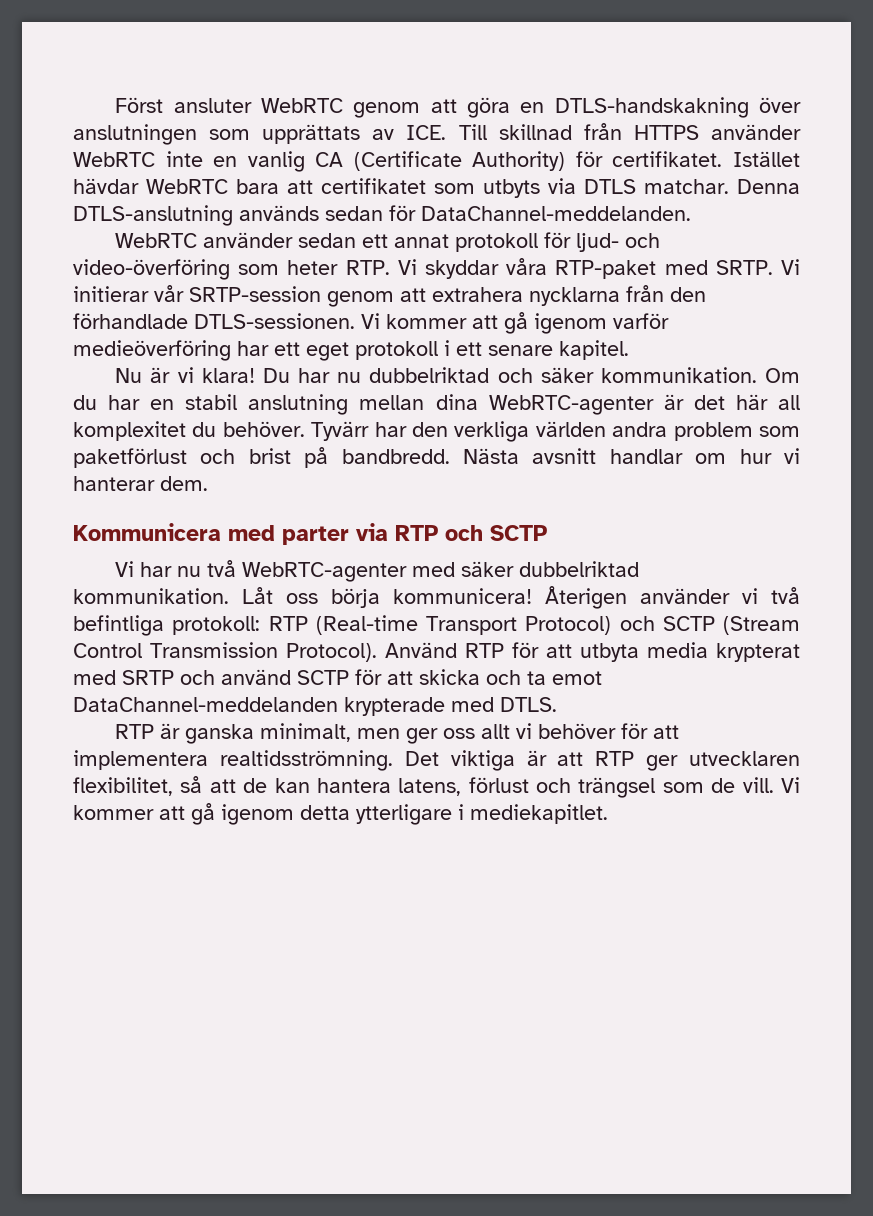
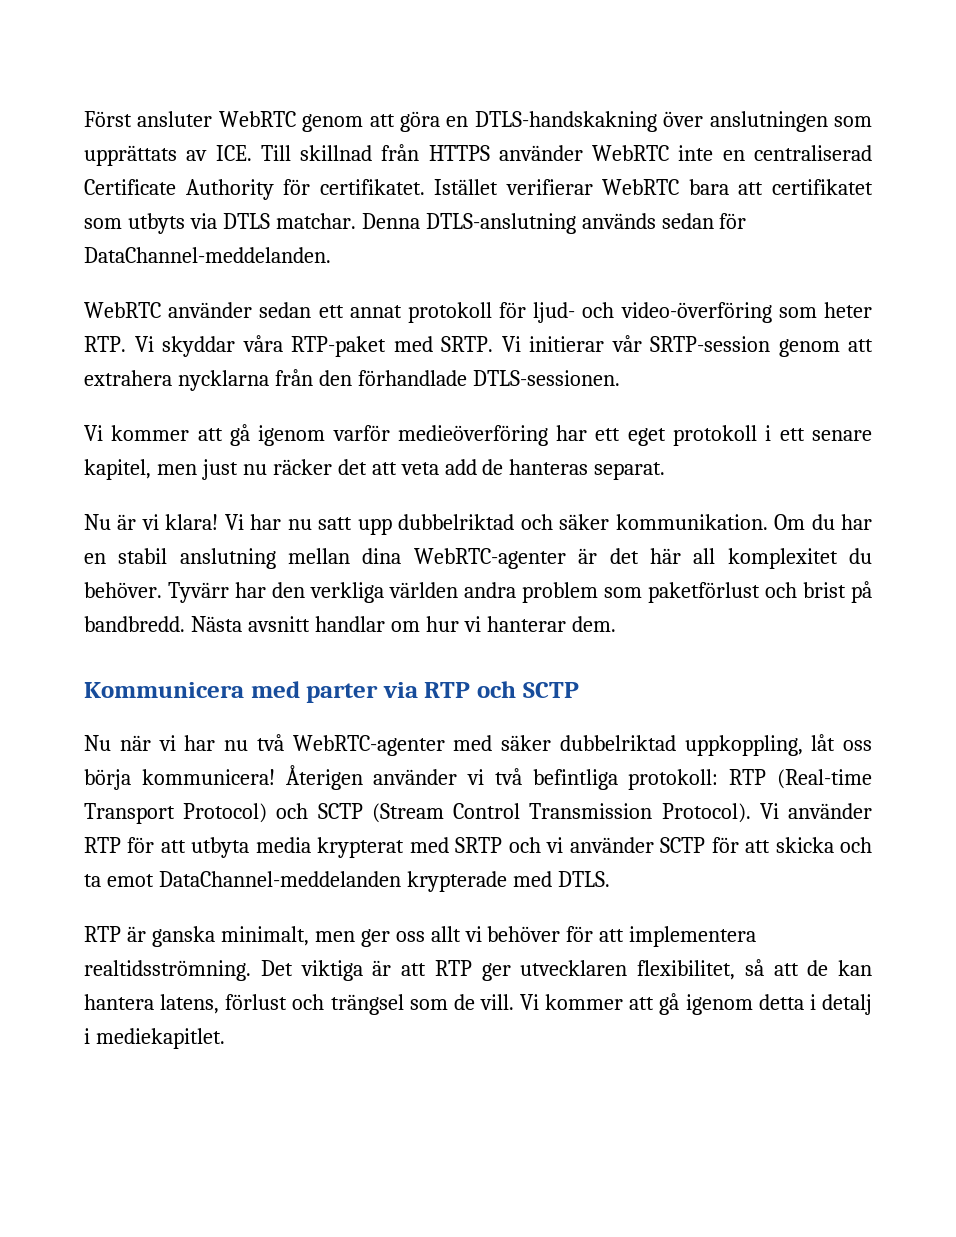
[247,151,566,172] vanlig CA (Certificate Authority) -> [753,145,872,161] [84,179,274,200] centraliserad Certificate Authority
[73,178,139,194] hävdar -> [505,179,593,195] verifierar
(355, 321) none -> (620, 378) //
[559,340,629,360] kapitel. -> [84,459,666,480] kapitel, men just nu räcker det att veta add de hanteras separat.
[262,368,362,383] Du har nu -> [224,514,392,535] Vi har nu satt upp
[115,561,135,577] Vi -> [84,735,176,751] Nu när vi
[73,587,273,604] kommunikation. Låt -> [684,734,836,756] uppkoppling, låt
[385,642,457,658] Använd -> [759,803,872,819] Vi använder
[221,669,291,685] använd -> [546,837,654,853] vi använder
[356,804,452,825] ytterligare -> [809,994,872,1015] i detalj

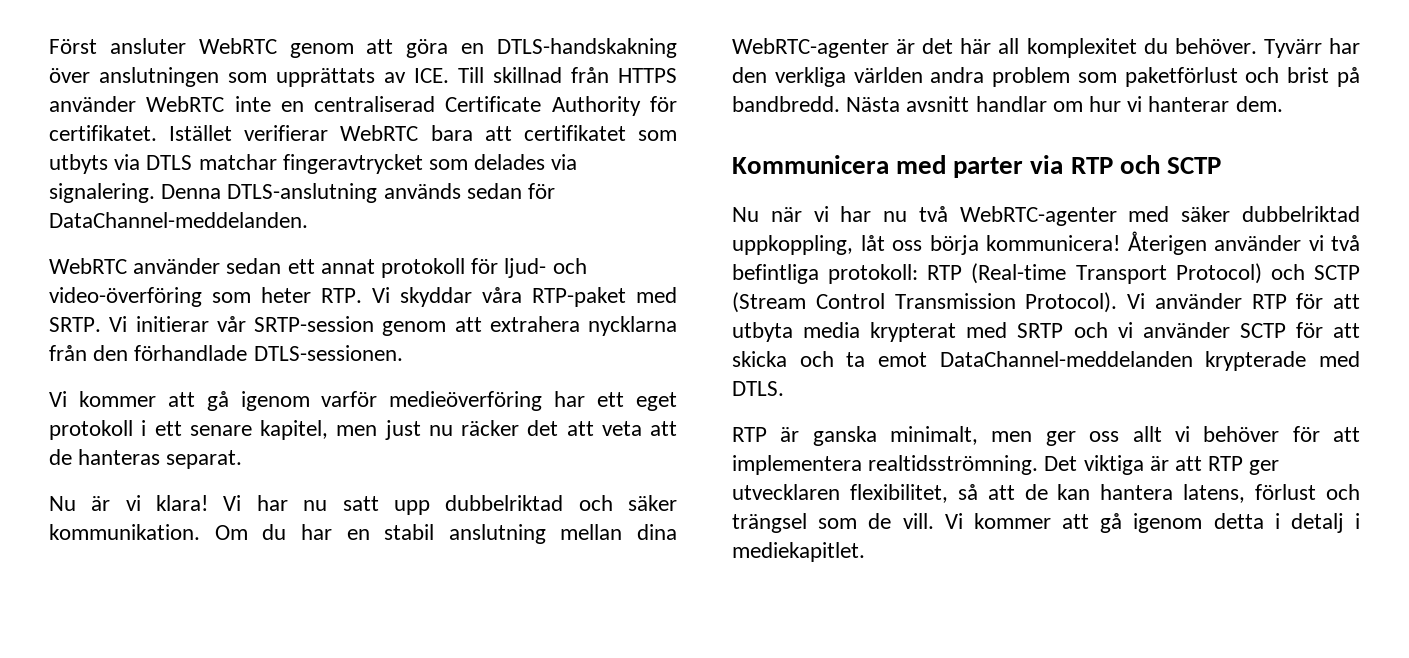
[275,213,356,229] matchar. -> [198,154,578,174] [49,183,155,203] matchar fingeravtrycket som delades via signalering.
[444,459,477,475] add -> [650,421,677,436] att

